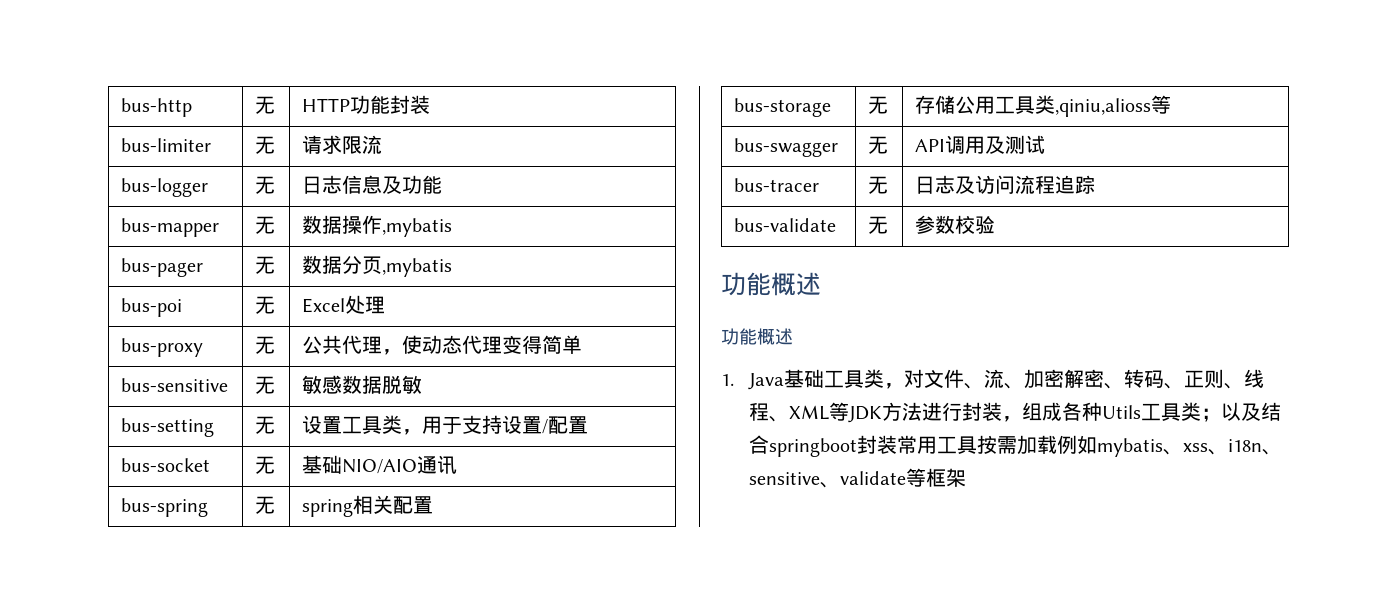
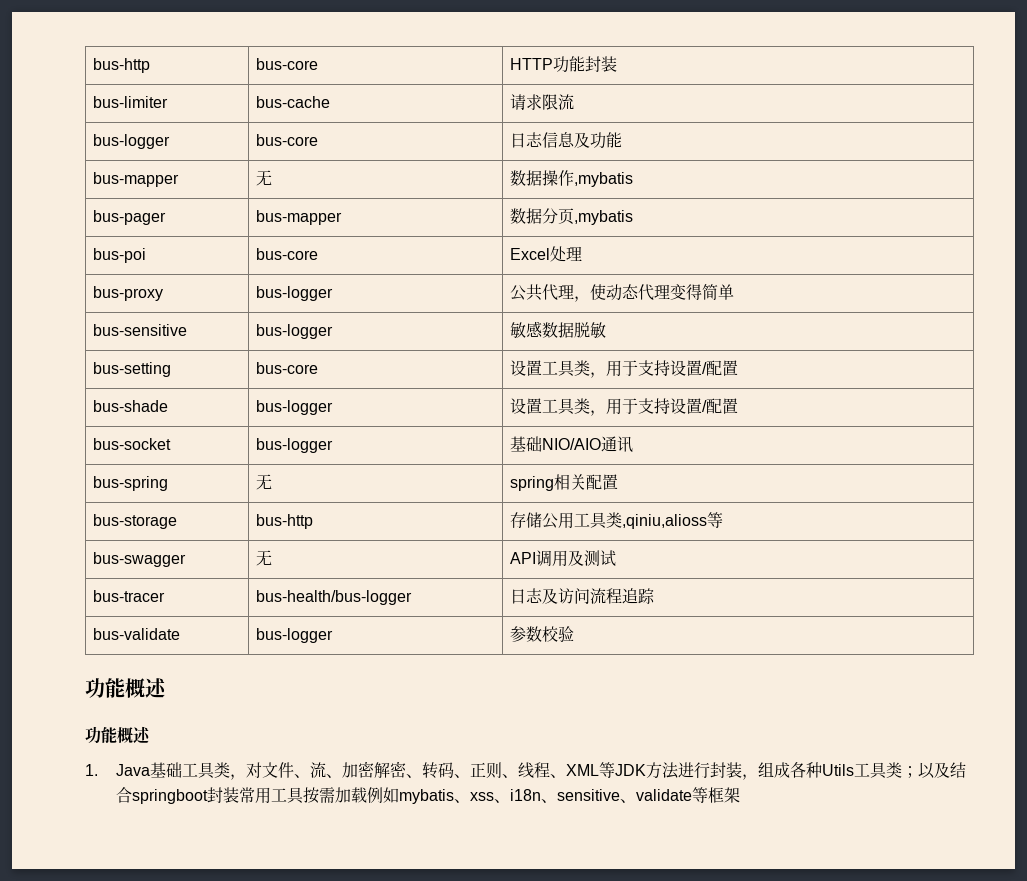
[121,98,193,117] [255,96,276,114] bus-http | 无 -> [92,58,150,73] [255,58,318,70] bus-http | bus-core
[255,136,276,154] 无 -> [255,96,330,108] bus-cache
[255,176,276,194] 无 -> [255,134,318,146] bus-core
[255,256,276,274] 无 -> [255,210,342,225] bus-mapper
[255,296,276,314] 无 -> [255,248,318,260] bus-core
[255,336,276,354] 无 -> [255,286,333,301] bus-logger
[255,376,276,394] 无 -> [255,324,333,339] bus-logger
[255,416,276,434] 无 -> [255,362,318,374] [509,360,738,378] [92,400,168,412] [255,400,333,415] bus-core | 设置工具类，用于支持设置/配置 // bus-shade | bus-logger
[255,456,276,474] 无 -> [255,438,333,453] bus-logger
[868,96,889,114] 无 -> [255,514,313,529] bus-http
[868,176,889,194] 无 -> [255,590,412,605] bus-health/bus-logger
[868,216,889,234] 无 -> [255,628,333,643] bus-logger

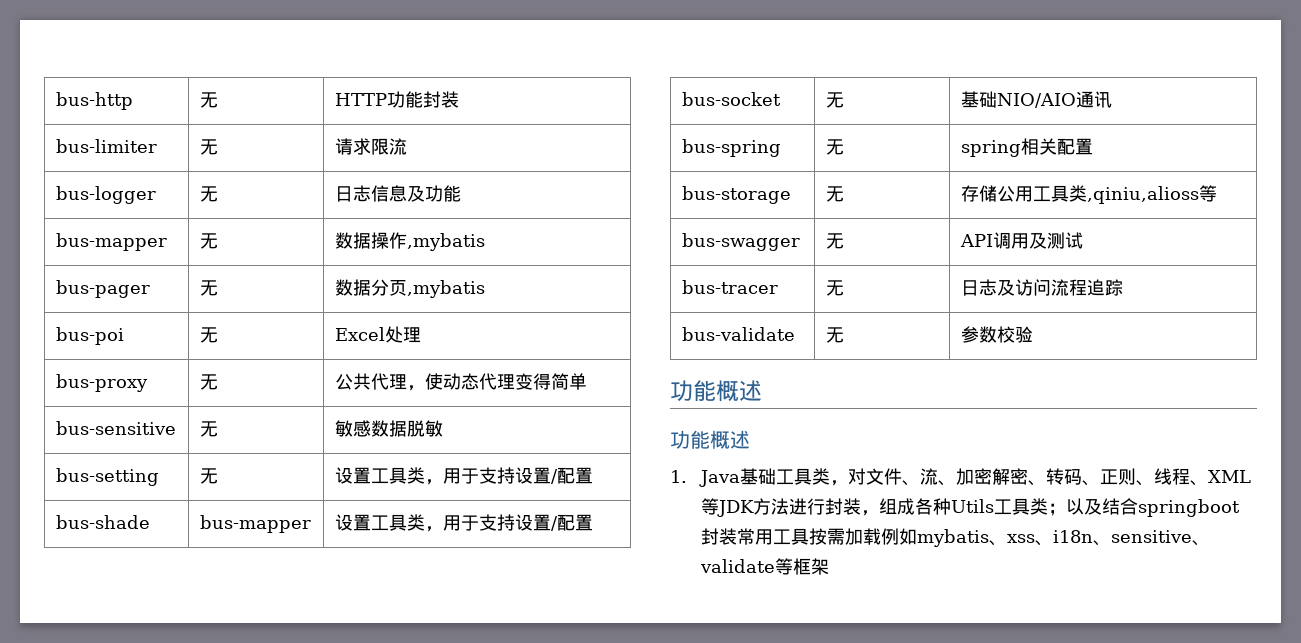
[92,58,150,73] [255,58,318,70] bus-http | bus-core -> [55,92,133,110] [199,92,218,108] bus-http | 无
[255,96,330,108] bus-cache -> [199,139,218,155] 无
[255,134,318,146] bus-core -> [199,186,218,202] 无
[255,210,342,225] bus-mapper -> [199,280,218,296] 无
[255,248,318,260] bus-core -> [199,327,218,343] 无
[255,286,333,301] bus-logger -> [199,374,218,390] 无
[255,324,333,339] bus-logger -> [199,421,218,437] 无
[255,362,318,374] bus-core -> [199,468,218,484] 无
[255,400,333,415] bus-logger -> [199,515,311,533] bus-mapper
[255,438,333,453] bus-logger -> [825,92,844,108] 无
[255,514,313,529] bus-http -> [825,186,844,202] 无
[255,590,412,605] bus-health/bus-logger -> [825,280,844,296] 无
[255,628,333,643] bus-logger -> [825,327,844,343] 无

